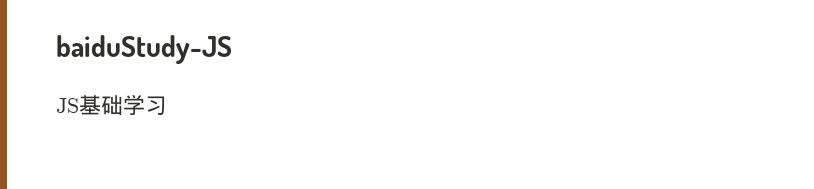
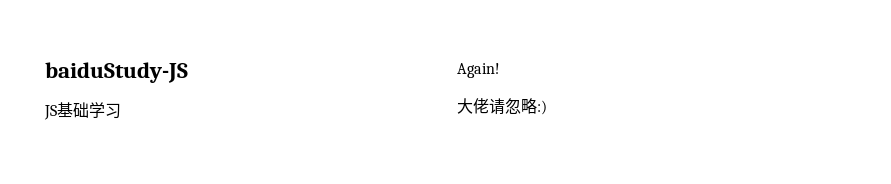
(167, 106) none -> [457,63,500,78] [457,98,547,115] // Again! // 大佬请忽略:)

